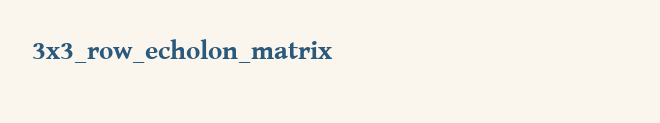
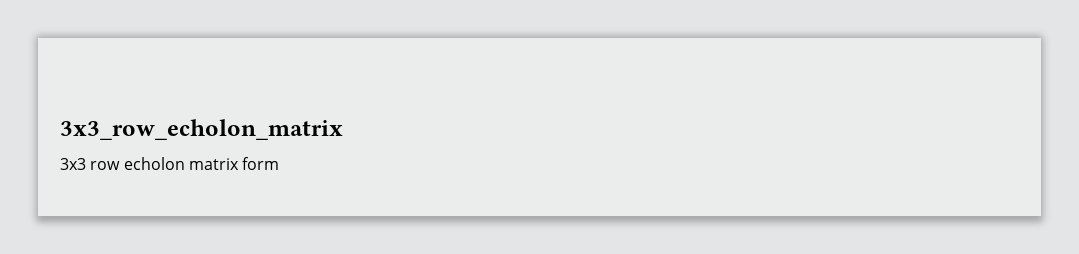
(333, 51) none -> [60,157,280,170] // 3x3 row echolon matrix form

